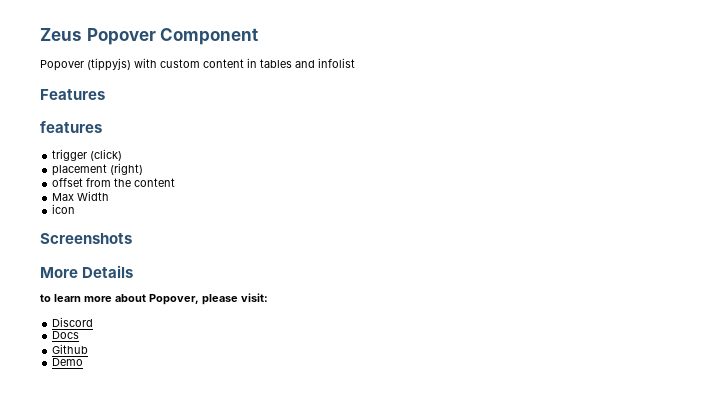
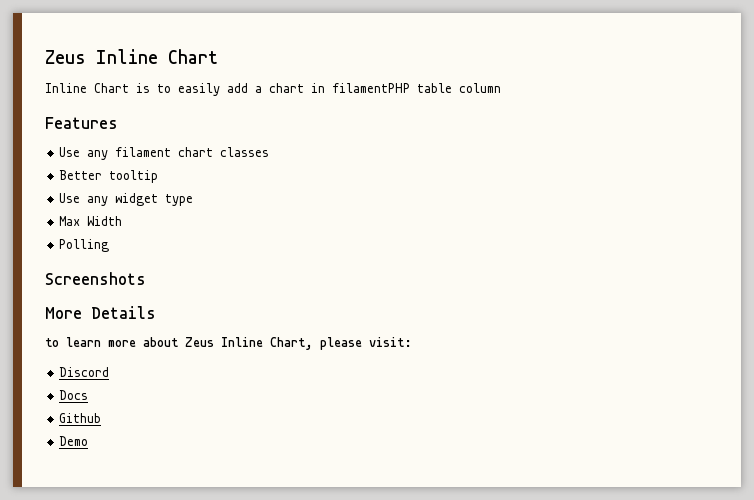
[40,28,259,45] [40,58,355,71] [40,89,105,100] [40,121,102,133] [52,149,123,161] [52,163,144,176] [52,178,176,187] Zeus Popover Component // Popover (tippyjs) with custom content in tables and infolist // Features // features // trigger (click) // placement (right) // offset from the content -> [45,49,218,64] [45,83,501,96] [45,117,118,129] [59,147,270,160] [59,170,159,183] [59,193,194,206] Zeus Inline Chart // Inline Chart is to easily add a chart in filamentPHP table column // Features // Use any filament chart classes // Better tooltip // Use any widget type
[52,204,76,214] icon -> [59,239,110,252] Polling
[149,294,199,305] Popover, -> [185,337,313,350] Zeus Inline Chart,

